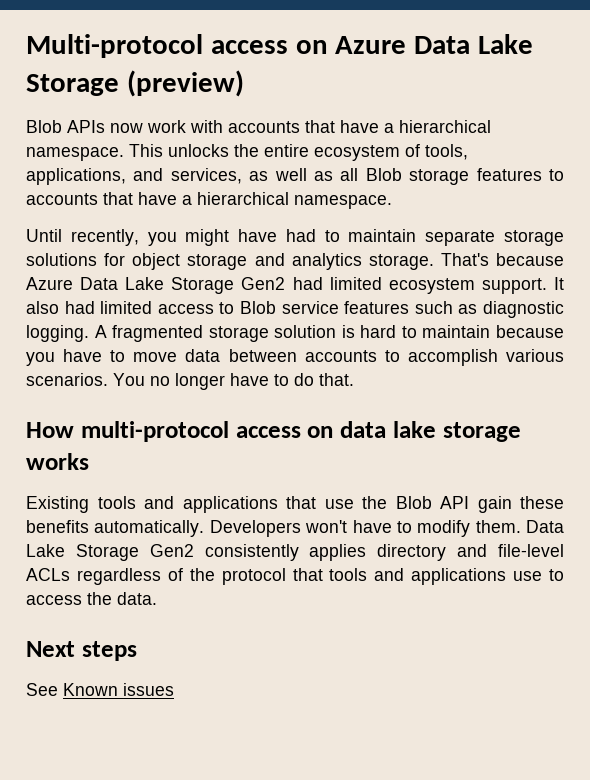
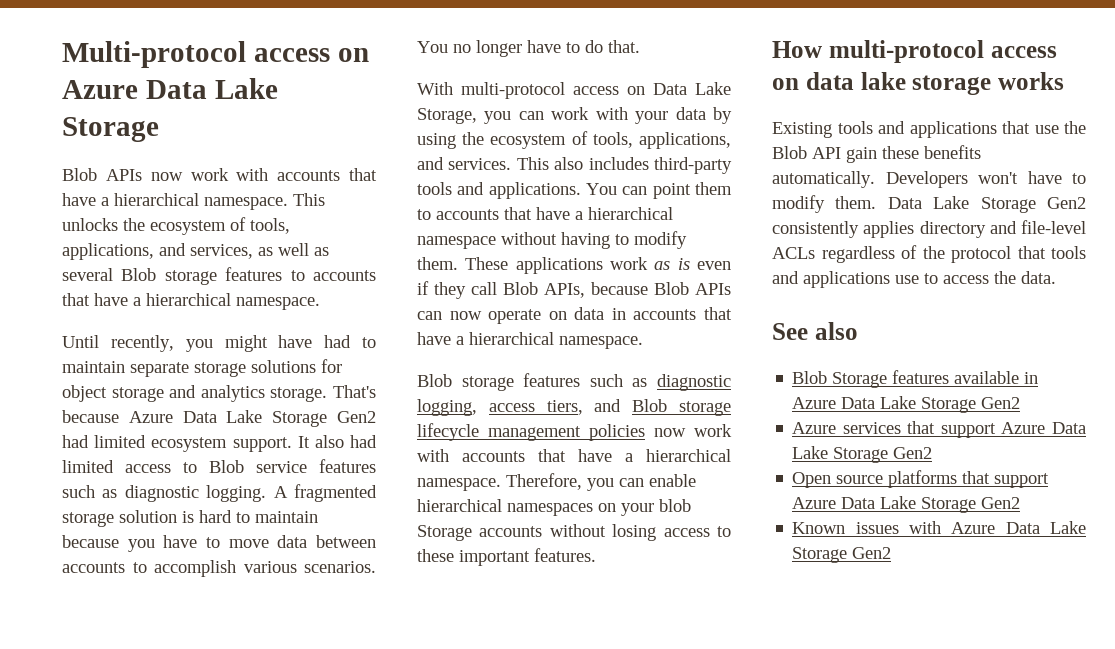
[126,70,244,97] (preview) -> (159, 129) none
[264,144,309,157] entire -> (145, 224) none
[340,168,359,181] all -> [62,268,113,281] several
(354, 379) none -> [417,82,731,99] [417,107,732,124] [417,131,731,149] [417,157,732,174] [417,182,732,199] [417,207,673,220] [417,231,687,249] [417,257,731,274] [417,281,731,299] [417,307,732,324] [417,332,643,349] [417,373,731,391] [417,399,731,416] [417,423,732,441] [417,449,731,462] [417,473,696,491] [417,499,691,516] [417,524,731,541] [417,548,596,566] // With multi-protocol access on Data Lake Storage, you can work with your data by using the ecosystem of tools, applications, and services. This also includes third-party tools and applications. You can point them to accounts that have a hierarchical namespace without having to modify them. These applications work as is even if they call Blob APIs, because Blob APIs can now operate on data in accounts that have a hierarchical namespace. // Blob storage features such as diagnostic logging, access tiers, and Blob storage lifecycle management policies now work with accounts that have a hierarchical namespace. Therefore, you can enable hierarchical namespaces on your blob Storage accounts without losing access to these important features.
[26,641,137,661] [26,683,174,696] Next steps // See Known issues -> [772,322,858,340] [792,370,1039,388] [792,396,1021,413] [792,421,1086,438] [792,446,933,463] [792,470,1050,488] [792,496,1021,513] [792,521,1086,534] [792,547,892,563] See also // Blob Storage features available in Azure Data Lake Storage Gen2 // Azure services that support Azure Data Lake Storage Gen2 // Open source platforms that support Azure Data Lake Storage Gen2 // Known issues with Azure Data Lake Storage Gen2

